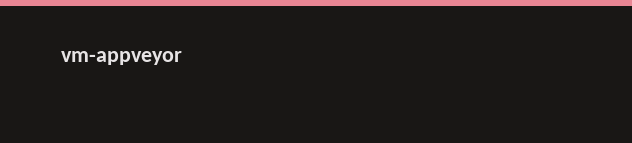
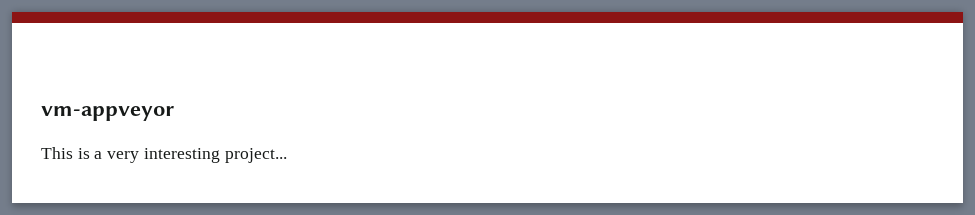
(182, 58) none -> [41,147,287,163] // This is a very interesting project...

